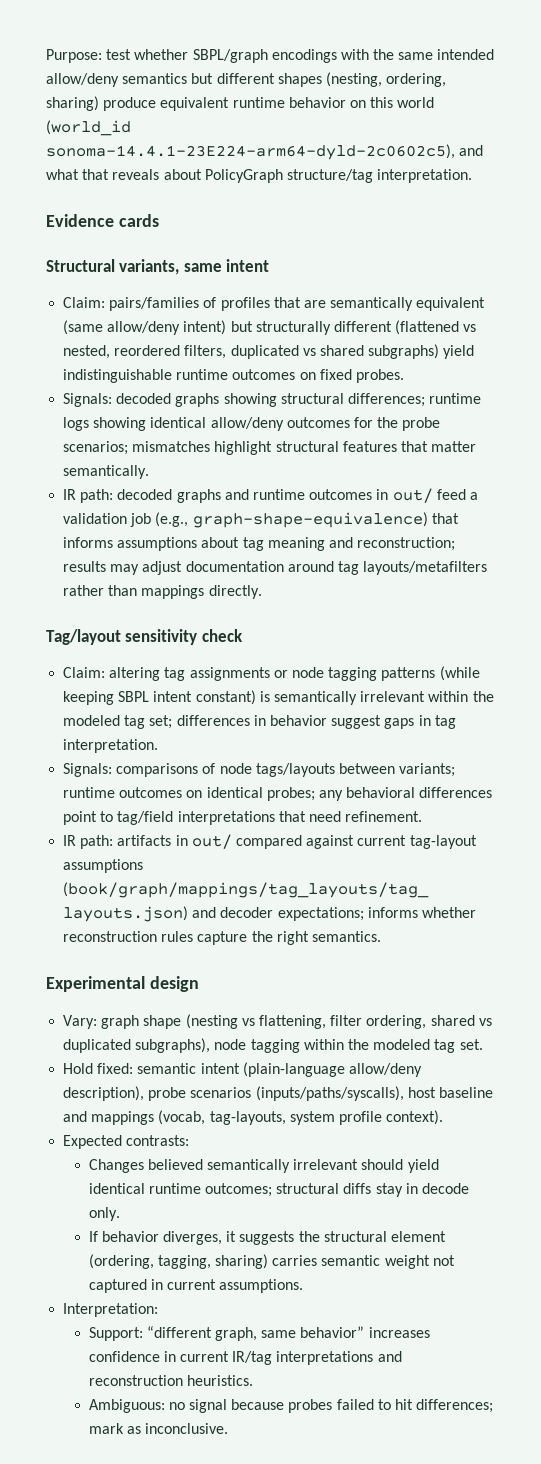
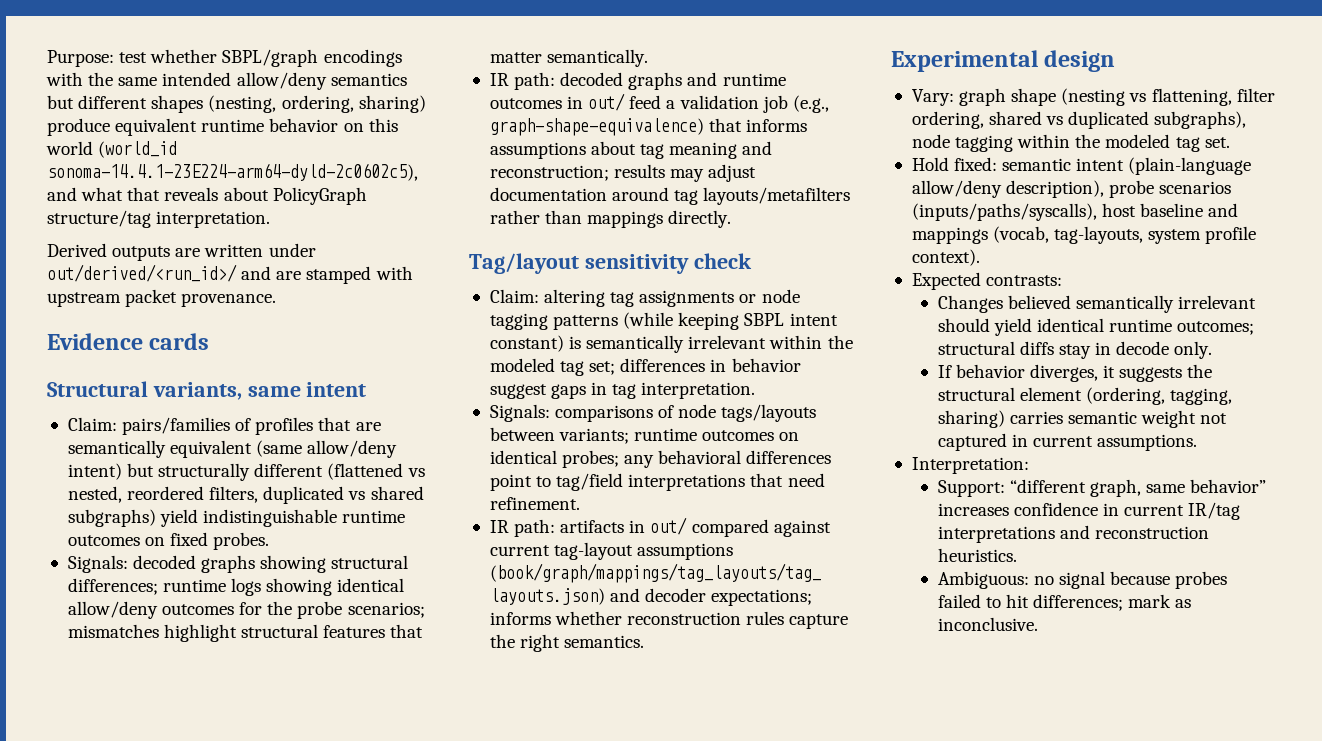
(473, 176) none -> [47,243,316,261] [47,264,413,284] [47,289,277,307] // Derived outputs are written under out/derived/<run_id>/ and are stamped with upstream packet provenance.

